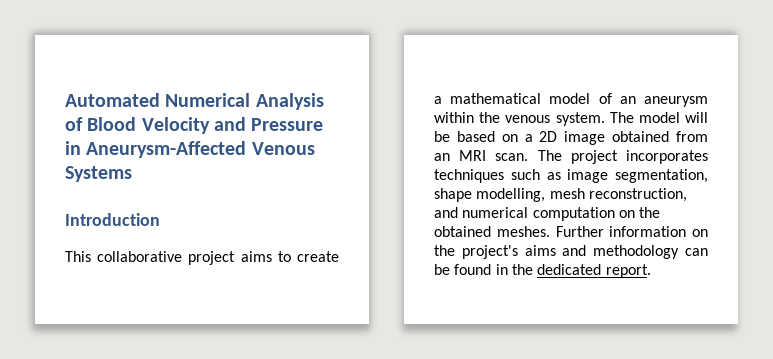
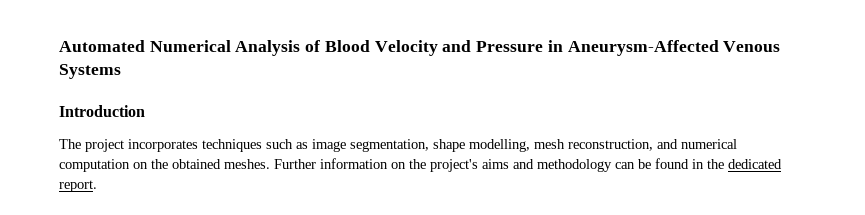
[65,251,339,265] [434,93,708,107] [434,112,708,126] [434,131,708,145] [434,150,529,161] This collaborative project aims to create a mathematical model of an aneurysm within the venous system. The model will be based on a 2D image obtained from an MRI scan. -> (145, 111) none

